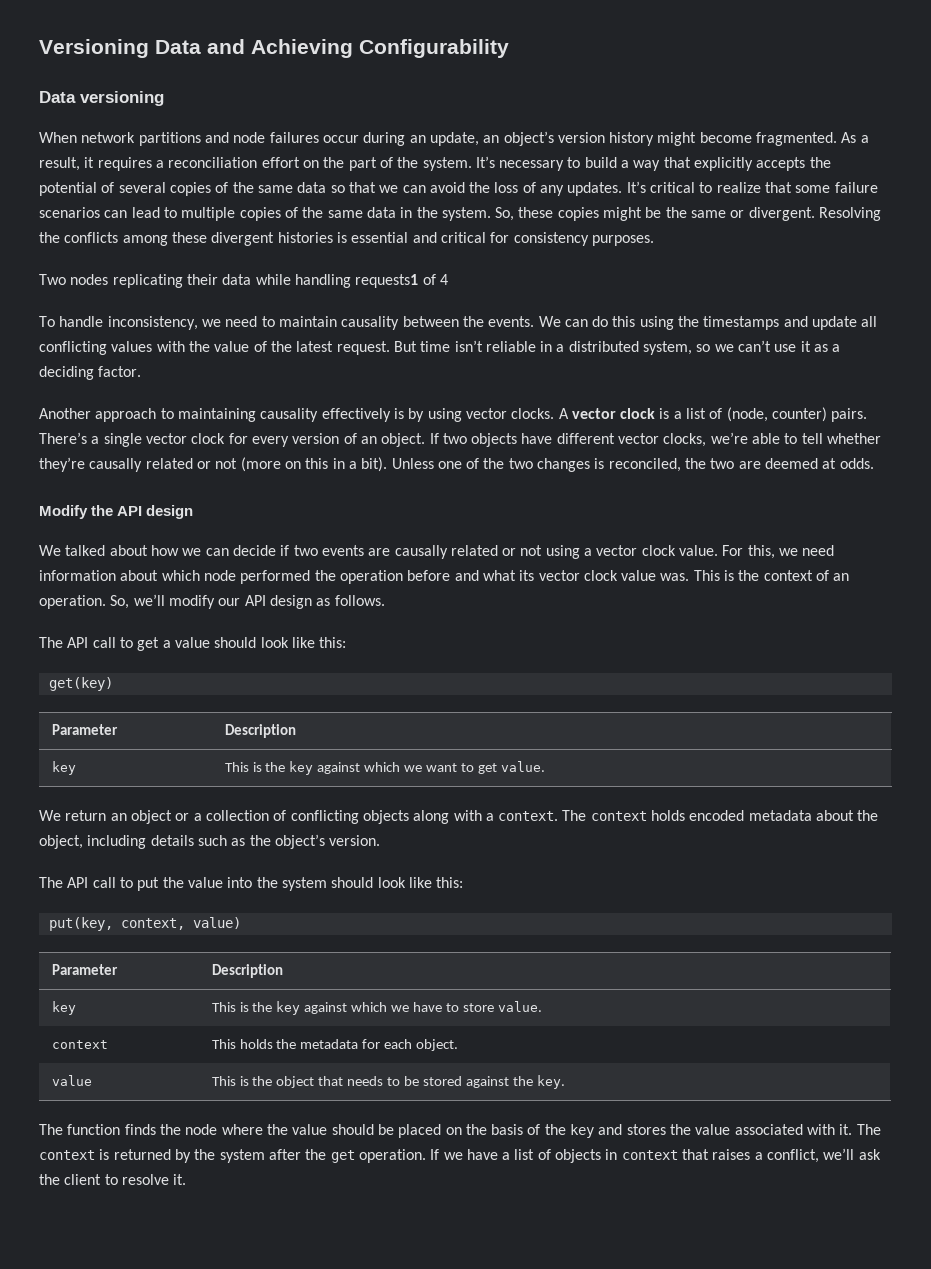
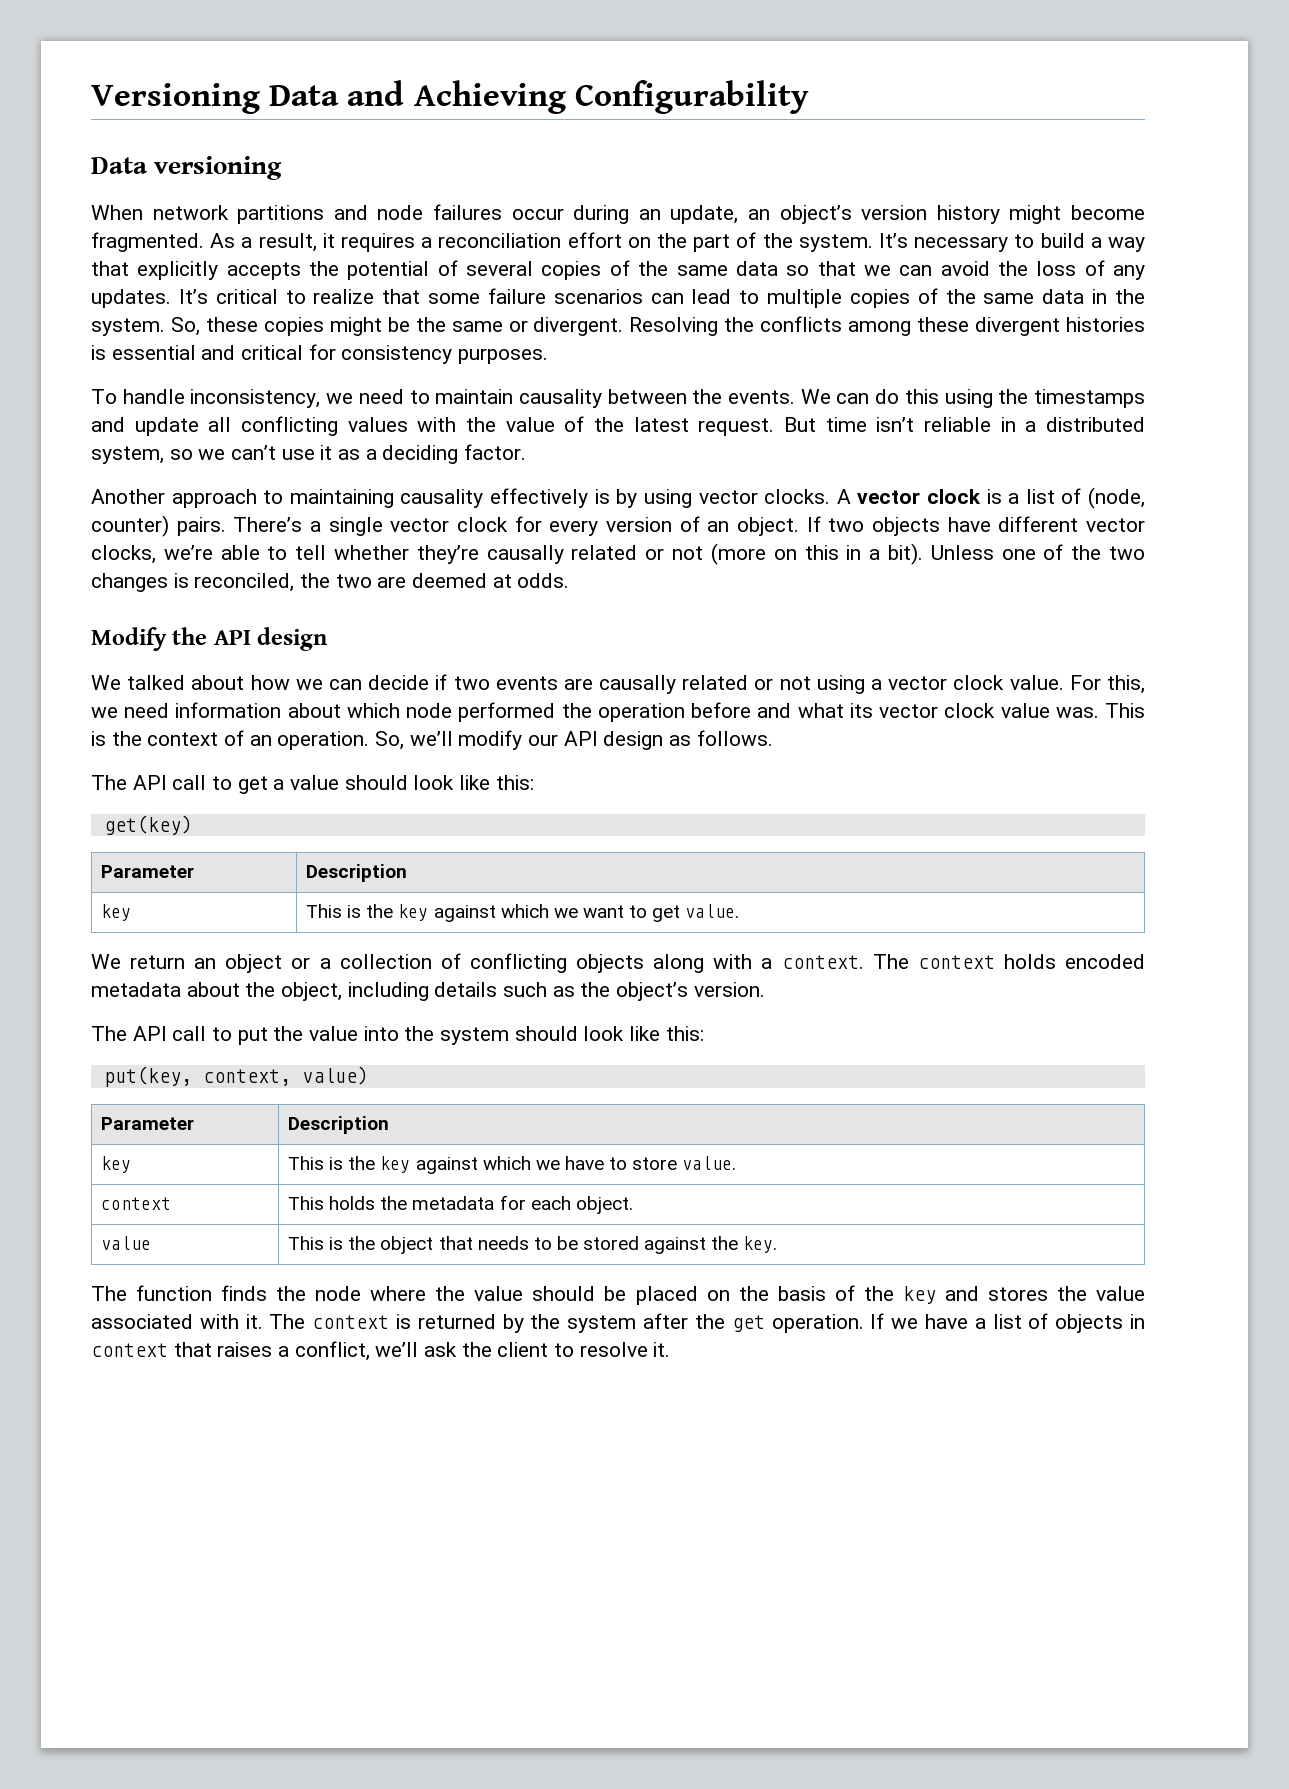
[39,274,448,288] // Two nodes replicating their data while handling requests1 of 4 -> (549, 356) none

